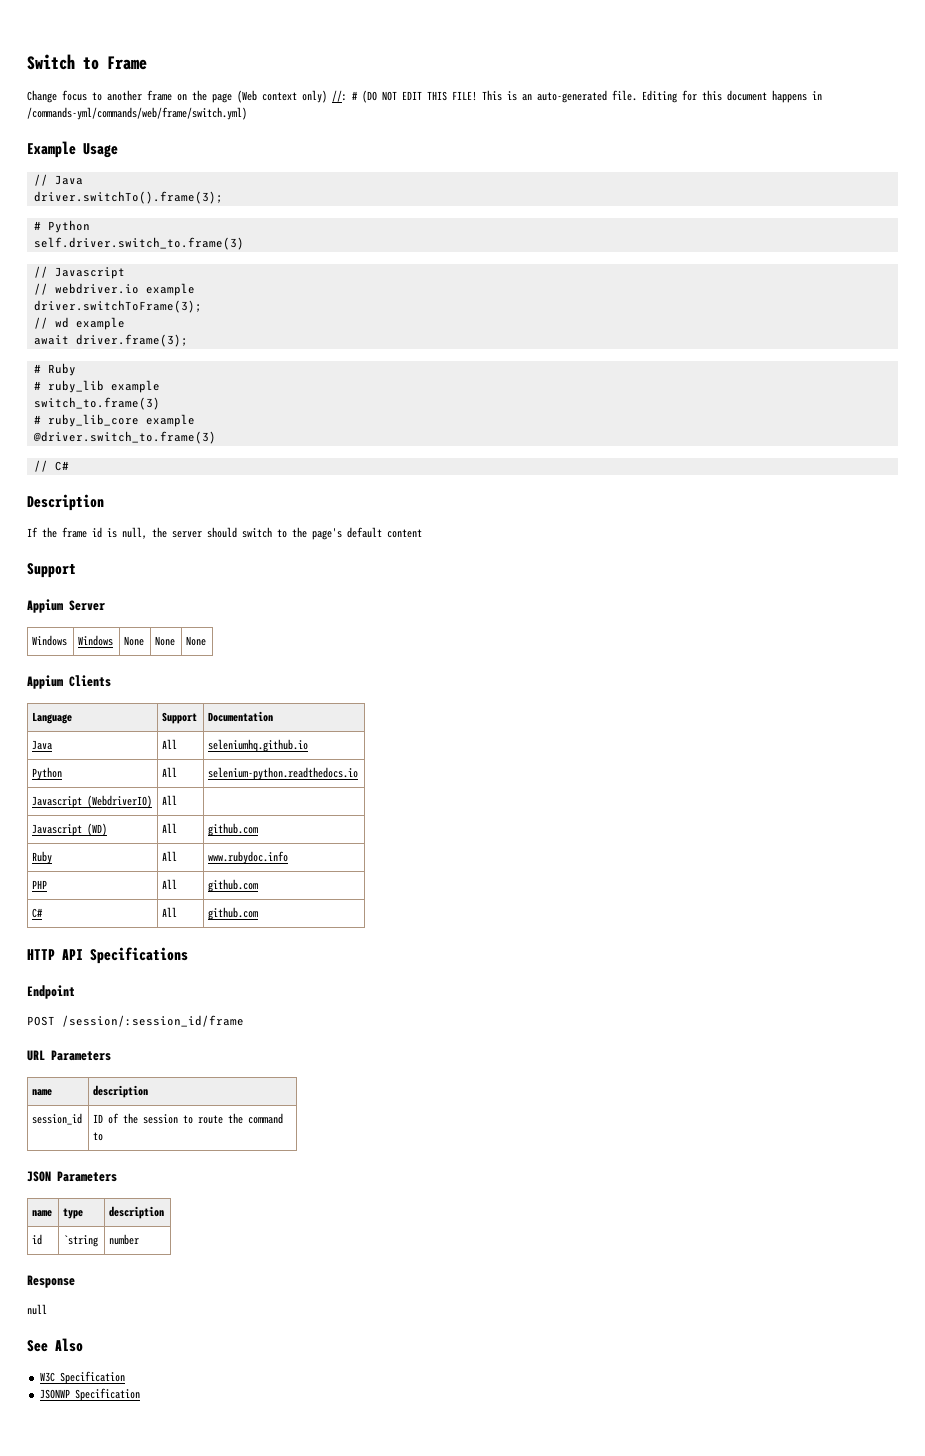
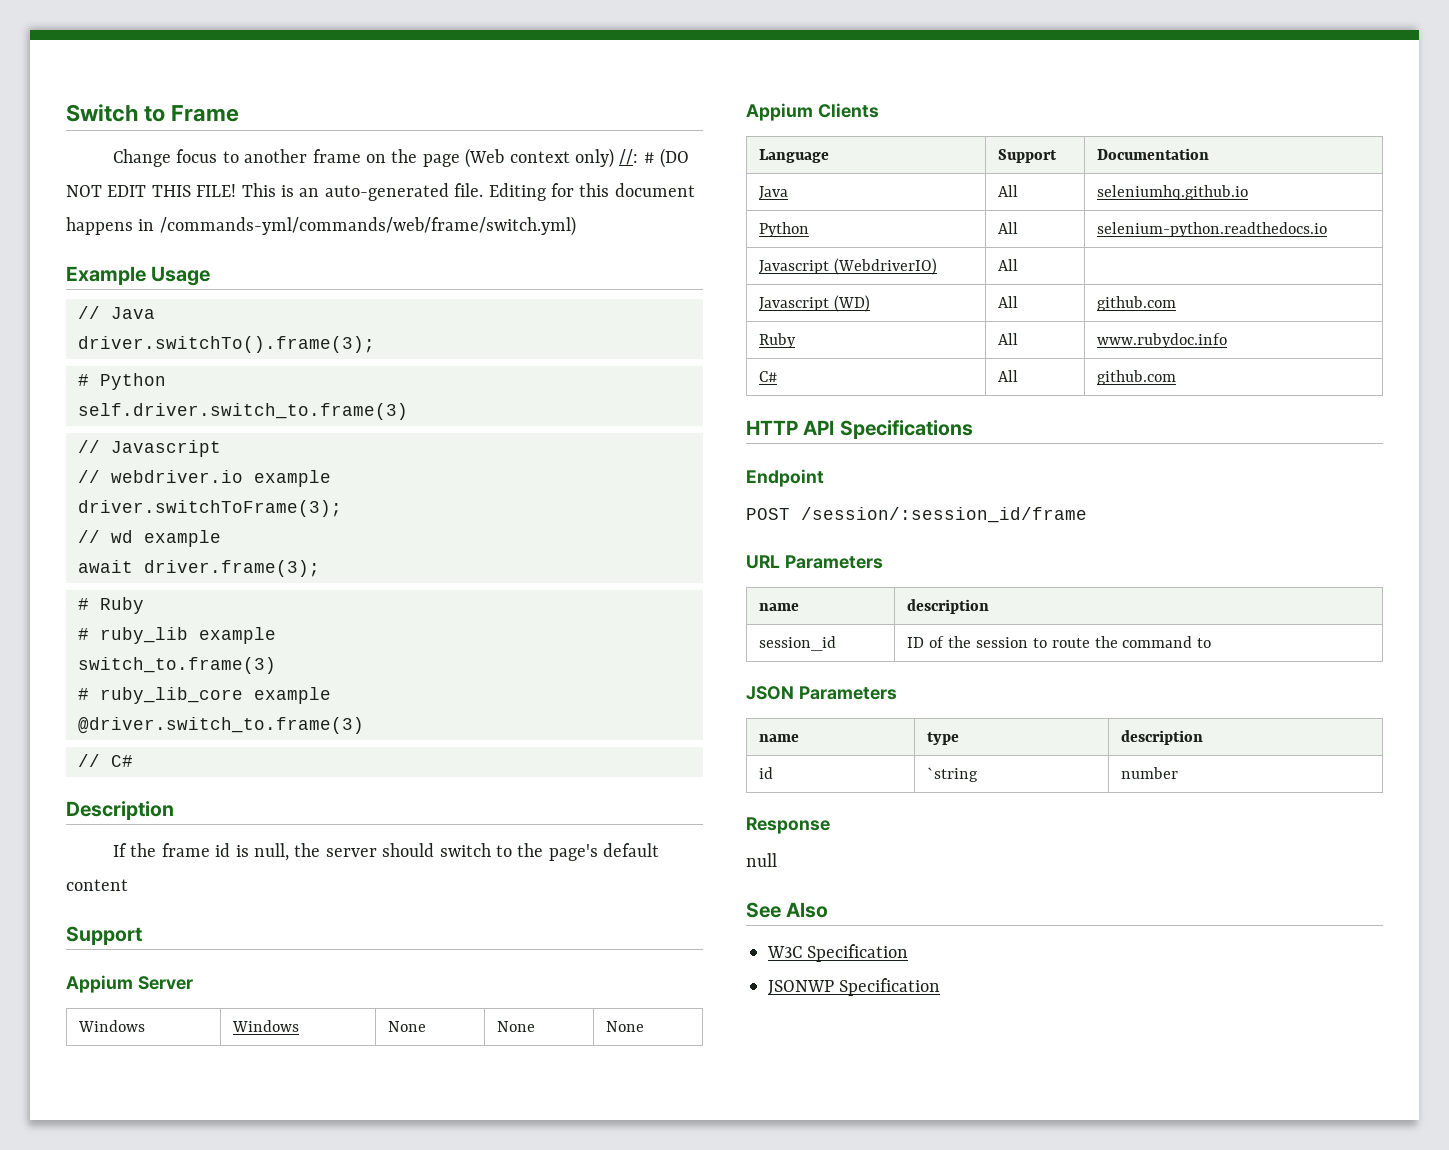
[32,880,48,889] [162,879,178,889] [208,879,259,892] // PHP | All | github.com -> (1228, 340) none

